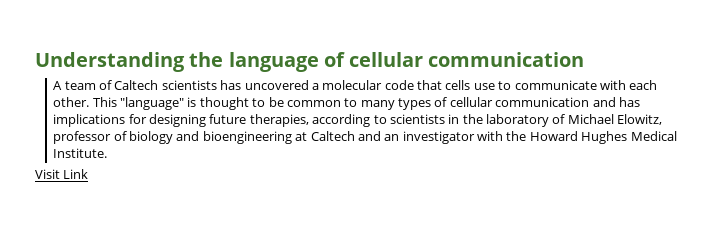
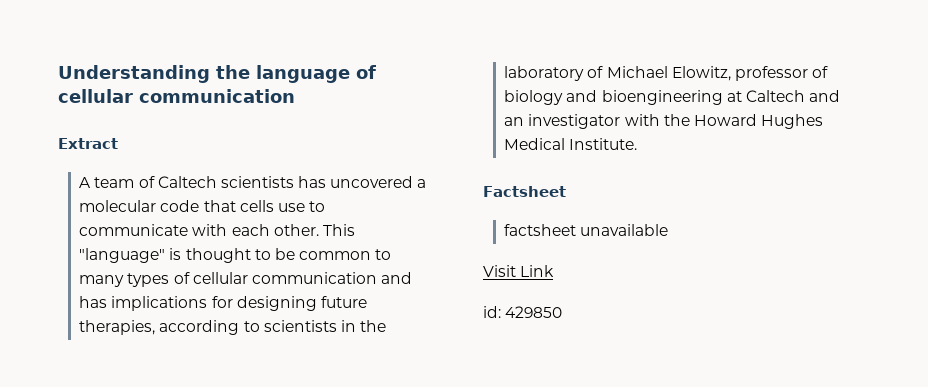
(585, 59) none -> [58,138,118,149] // Extract
(108, 153) none -> [483,186,566,197] [504,224,669,236] // Factsheet // factsheet unavailable
(89, 174) none -> [483,306,563,318] // id: 429850

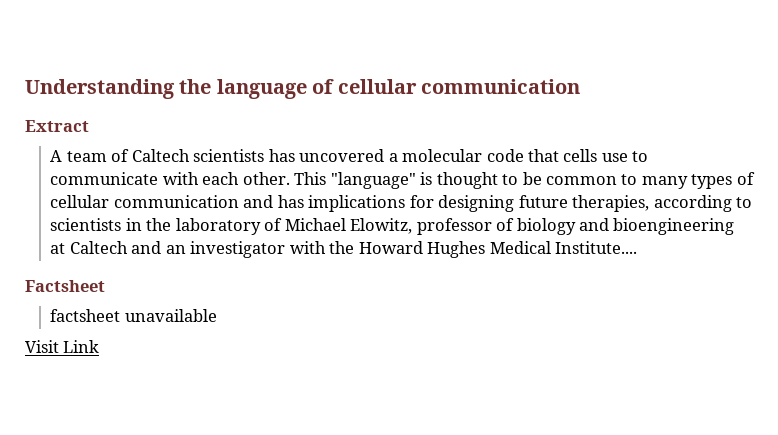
[569,138,638,150] Institute. -> [554,241,637,254] Institute....
[483,306,563,318] // id: 429850 -> (100, 346) none

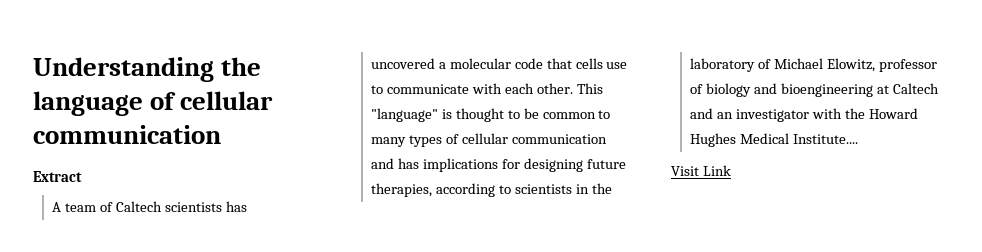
[25,280,105,292] [50,309,217,322] // Factsheet // factsheet unavailable -> (858, 139) none

